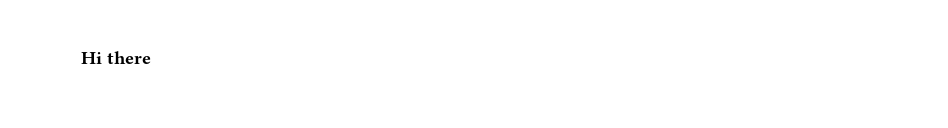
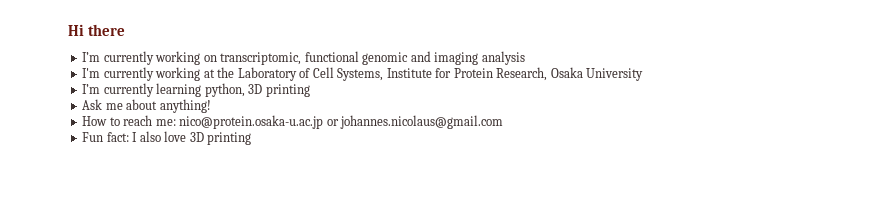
(151, 57) none -> [82,51,525,65] [82,67,644,81] [82,83,310,97] [82,99,211,113] [82,115,504,129] [82,131,252,145] // I’m currently working on transcriptomic, functional genomic and imaging analysis // I'm currently working at the Laboratory of Cell Systems, Institute for Protein Research, Osaka University // I’m currently learning python, 3D printing // Ask me about anything! // How to reach me: nico@protein.osaka-u.ac.jp or johannes.nicolaus@gmail.com // Fun fact: I also love 3D printing

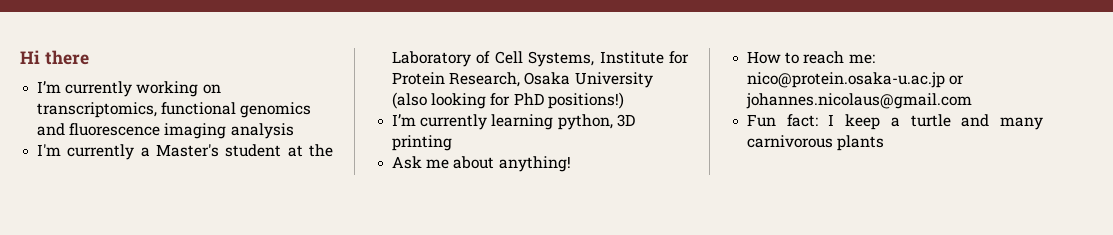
[220,51,431,65] transcriptomic, functional genomic and -> [37,102,312,118] [37,123,161,136] transcriptomics, functional genomics and fluorescence
[155,67,201,81] working -> [140,144,282,157] a Master's student
(644, 74) none -> [392,92,624,109] (also looking for PhD positions!)
[139,131,252,145] also love 3D printing -> [845,114,1043,130] [747,135,885,151] keep a turtle and many carnivorous plants

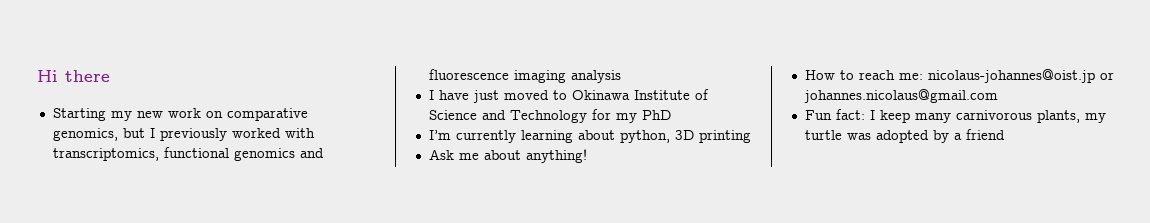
[37,81,221,97] I’m currently working on -> [52,108,308,121] [52,128,315,141] Starting my new work on comparative genomics, but I previously worked with
[37,144,333,160] [392,51,689,67] [392,72,653,88] [392,92,511,109] I'm currently a Master's student at the Laboratory of Cell Systems, Institute for Protein Research, Osaka University (also looking for -> [428,89,709,103] [428,109,637,123] I have just moved to Okinawa Institute of Science and Technology for my
[547,92,624,109] positions!) -> (671, 115) none
(554, 122) none -> [577,130,615,140] about
[747,72,946,88] nico@protein.osaka-u.ac.jp -> [927,69,1095,83] nicolaus-johannes@oist.jp
[890,114,1043,130] [747,135,885,151] a turtle and many carnivorous plants -> [914,110,1106,123] [804,129,1005,143] many carnivorous plants, my turtle was adopted by a friend

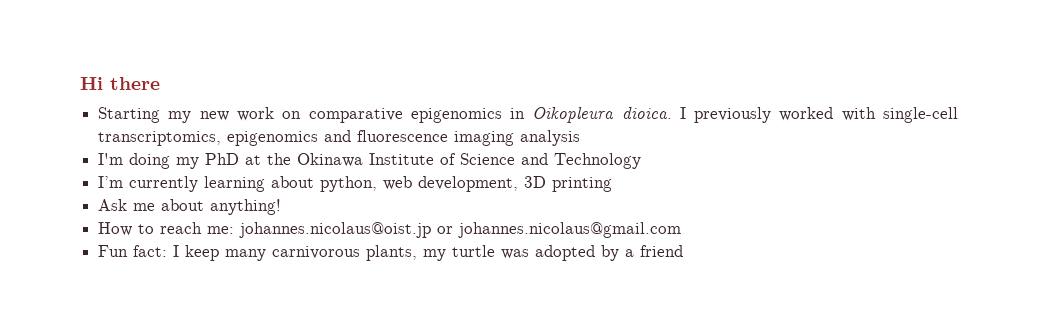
[52,128,145,141] genomics, but -> [410,107,672,123] epigenomics in Oikopleura dioica.
[52,147,295,161] transcriptomics, functional genomics -> [882,107,958,123] [98,131,319,146] single-cell transcriptomics, epigenomics
[428,90,567,103] I have just moved to -> [98,153,292,169] I'm doing my PhD at the
[591,109,671,123] for my PhD -> (642, 161) none
(670, 136) none -> [383,176,519,192] web development,
[927,69,1095,83] nicolaus-johannes@oist.jp -> [239,222,432,238] johannes.nicolaus@oist.jp

